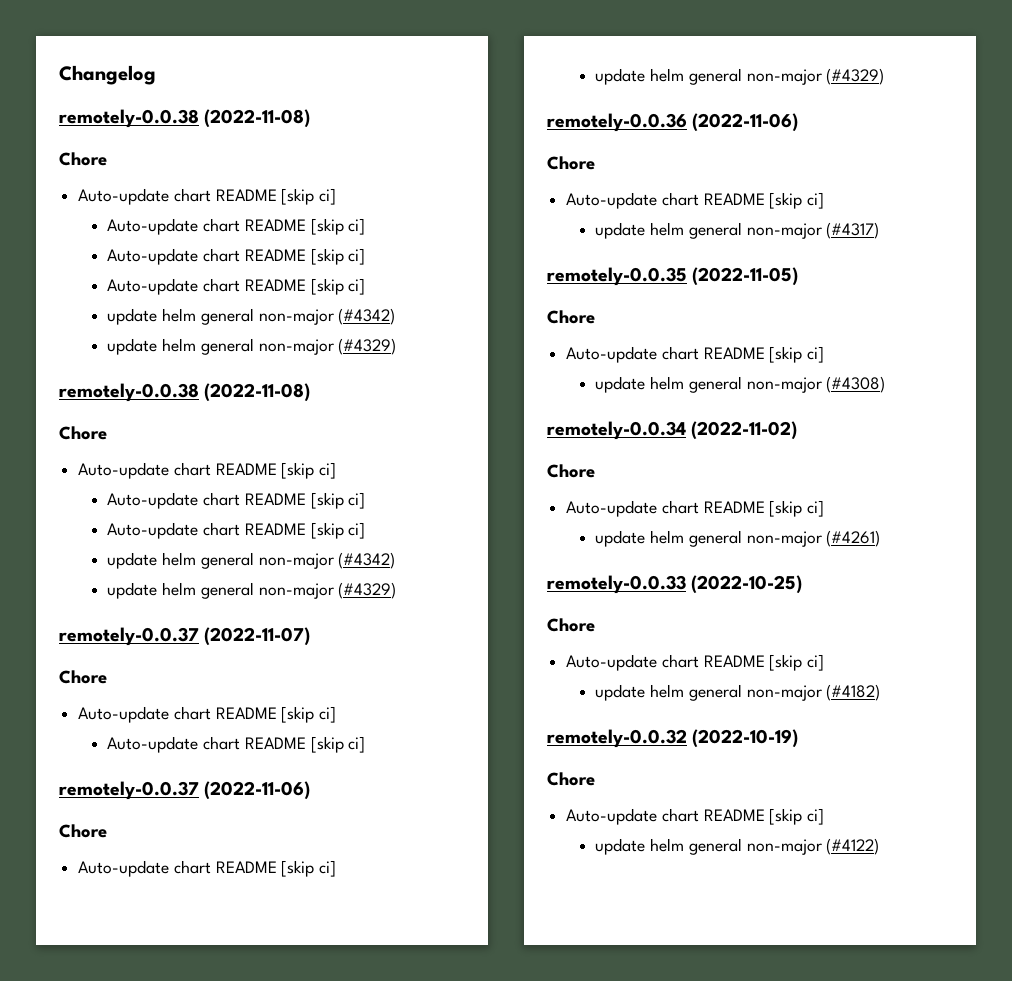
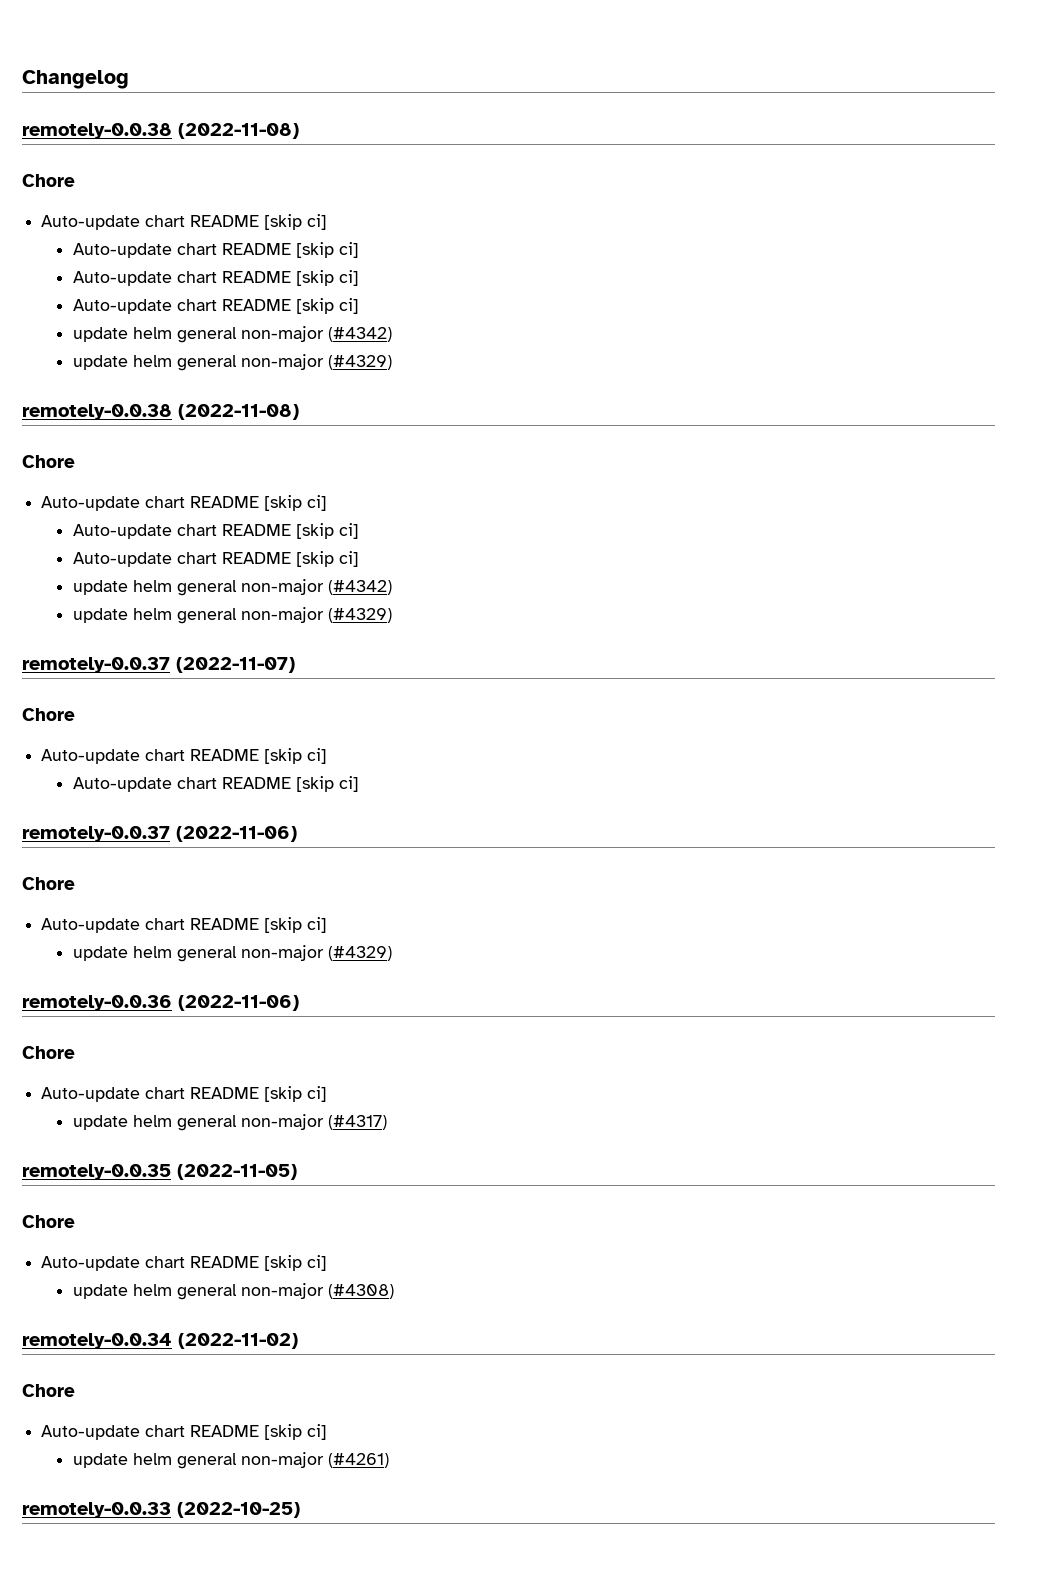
[547,618,595,632] [566,654,825,671] [595,684,881,701] [547,729,799,748] [547,772,595,786] [566,808,825,825] [595,838,880,855] // Chore // Auto-update chart README [skip ci] // update helm general non-major (#4182) // remotely-0.0.32 (2022-10-19) // Chore // Auto-update chart README [skip ci] // update helm general non-major (#4122) -> (300, 1510) none

